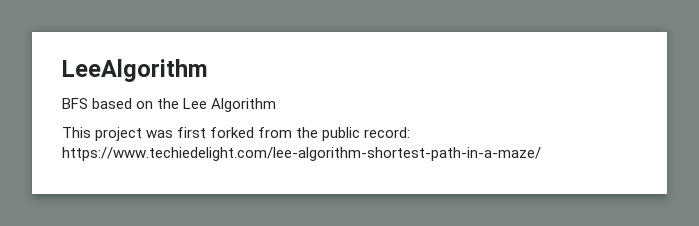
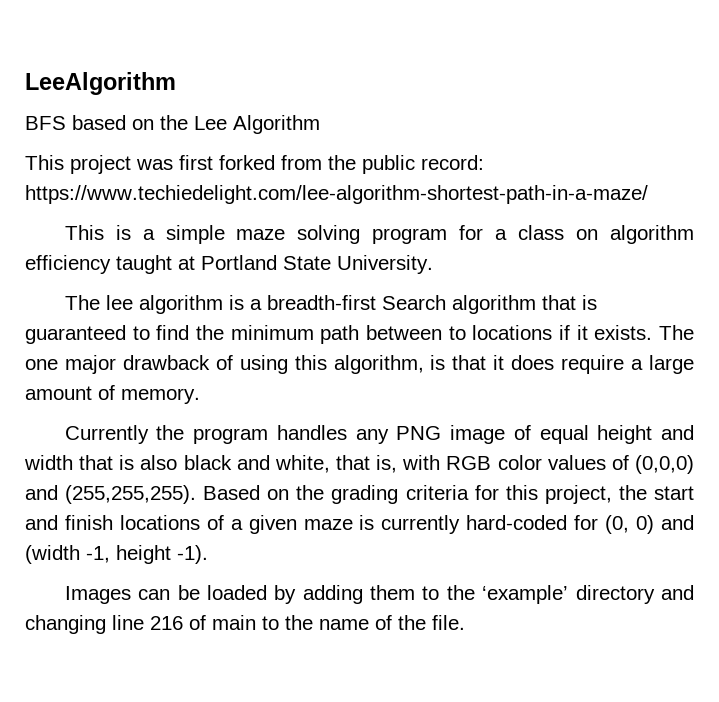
(541, 154) none -> [64,225,694,244] [25,255,433,274] [64,295,597,314] [25,325,694,344] [25,355,694,374] [25,385,200,404] [64,425,694,444] [24,455,694,474] [25,485,694,504] [25,515,694,534] [25,545,208,564] [64,585,694,604] [25,615,465,634] // This is a simple maze solving program for a class on algorithm efficiency taught at Portland State University. // The lee algorithm is a breadth-first Search algorithm that is guaranteed to find the minimum path between to locations if it exists. The one major drawback of using this algorithm, is that it does require a large amount of memory. // Currently the program handles any PNG image of equal height and width that is also black and white, that is, with RGB color values of (0,0,0) and (255,255,255). Based on the grading criteria for this project, the start and finish locations of a given maze is currently hard-coded for (0, 0) and (width -1, height -1). // Images can be loaded by adding them to the ‘example’ directory and changing line 216 of main to the name of the file.

